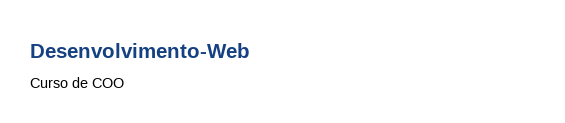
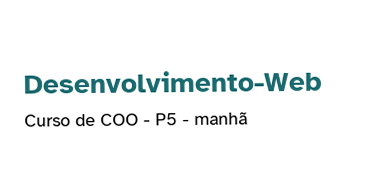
(124, 83) none -> [143,111,248,126] - P5 - manhã

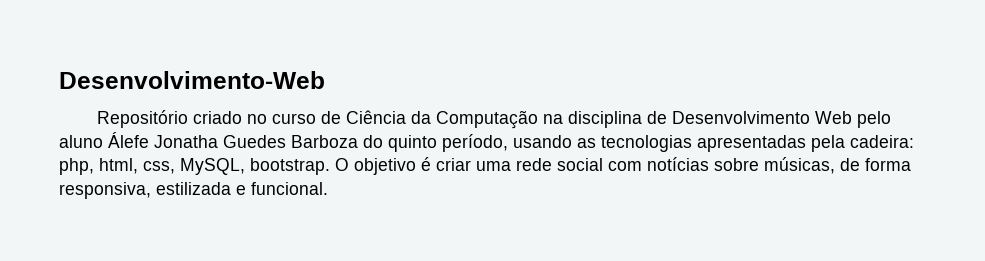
[24,111,248,127] Curso de COO - P5 - manhã -> [96,110,891,129] [59,132,914,152] [59,157,911,175] [59,182,328,199] Repositório criado no curso de Ciência da Computação na disciplina de Desenvolvimento Web pelo aluno Álefe Jonatha Guedes Barboza do quinto período, usando as tecnologias apresentadas pela cadeira: php, html, css, MySQL, bootstrap. O objetivo é criar uma rede social com notícias sobre músicas, de forma responsiva, estilizada e funcional.

